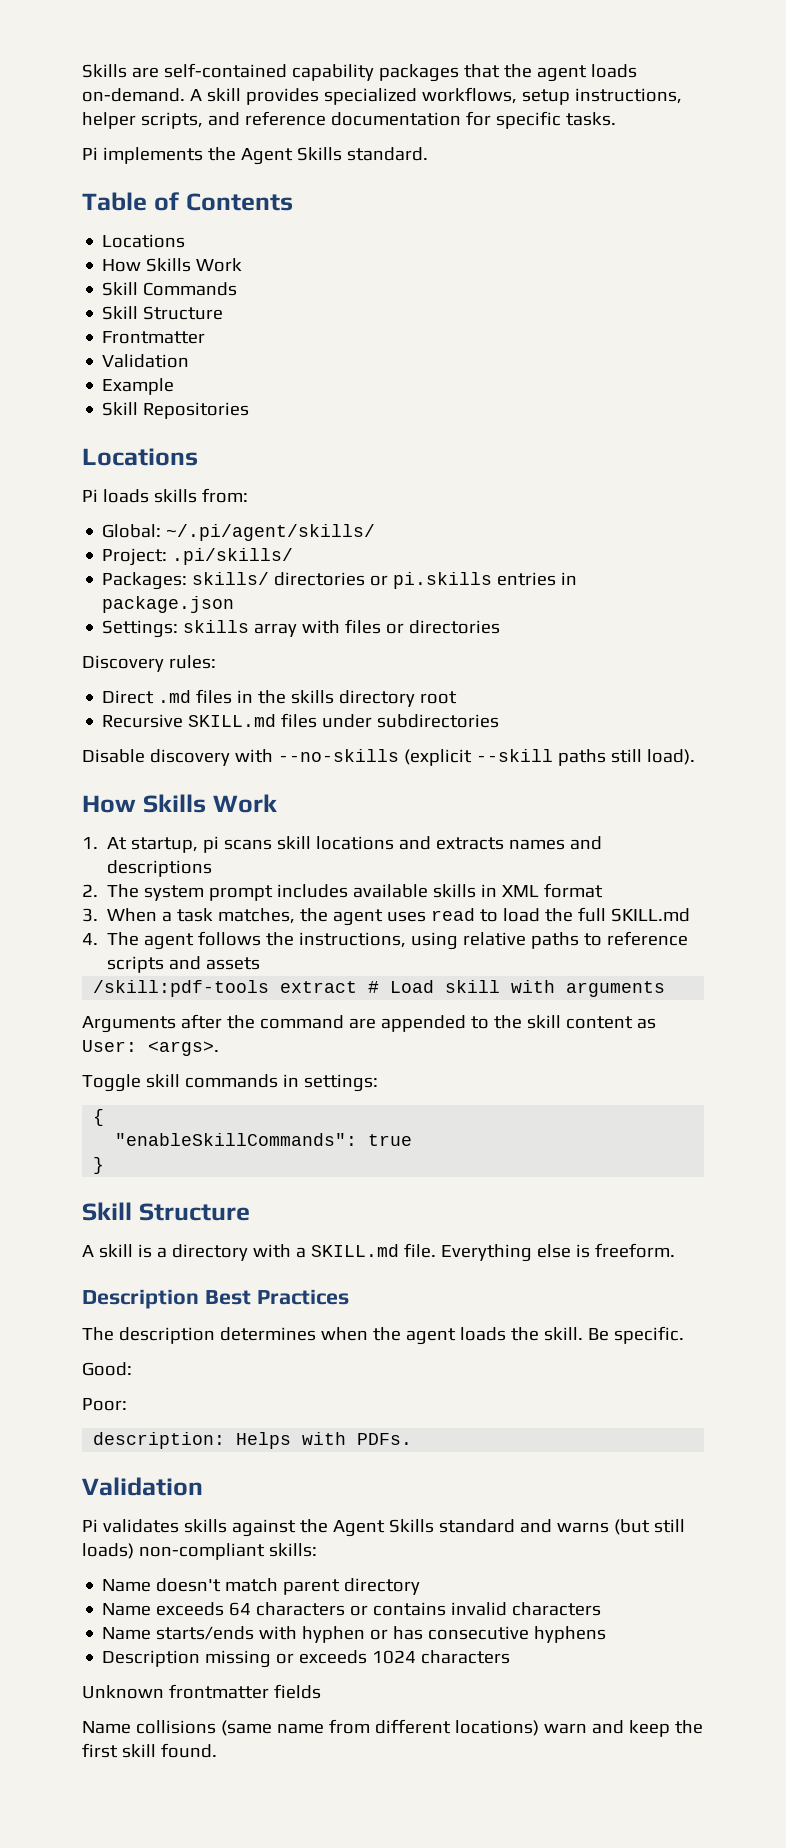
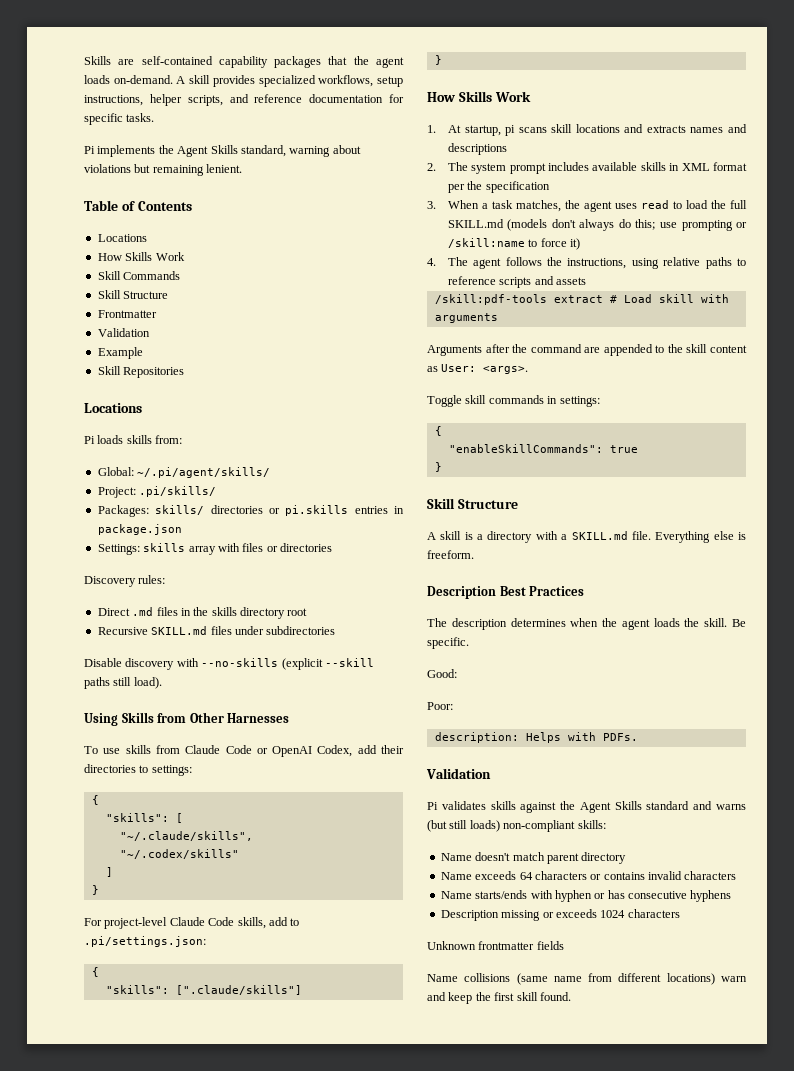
[346,147,428,161] standard. -> [240,145,361,157] [84,164,243,176] standard, warning about violations but remaining lenient.
(695, 757) none -> [84,712,290,726] [84,745,405,757] [84,764,192,776] [91,795,99,805] [105,813,183,823] [119,831,253,841] [119,849,239,859] [105,867,113,877] [91,885,99,895] [84,917,300,929] [84,936,206,947] [91,967,99,977] [105,985,302,995] [434,55,442,65] // Using Skills from Other Harnesses // To use skills from Claude Code or OpenAI Codex, add their directories to settings: // { // "skills": [ // "~/.claude/skills", // "~/.codex/skills" // ] // } // For project-level Claude Code skills, add to .pi/settings.json: // { // "skills": [".claude/skills"] // }
(604, 890) none -> [447,181,550,193] per the specification
(691, 915) none -> [507,219,747,231] [447,238,581,250] (models don't always do this; use prompting or /skill:name to force it)

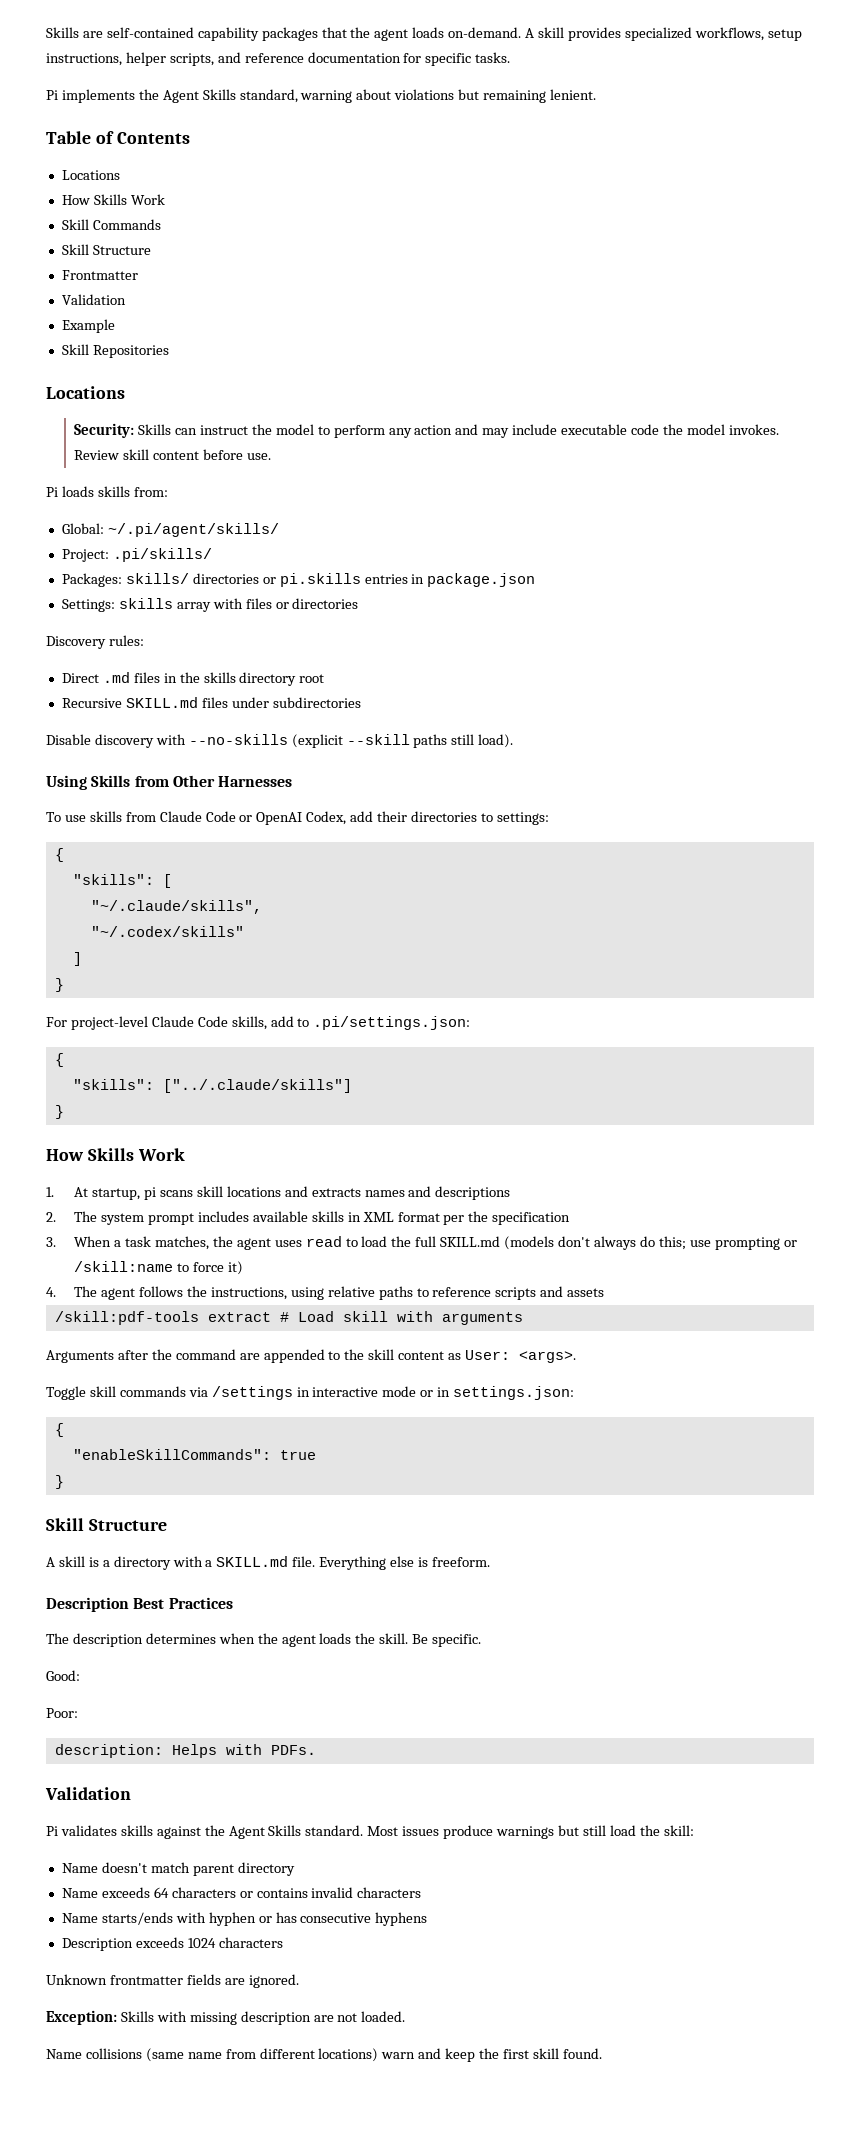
(142, 408) none -> [74,423,779,438] [74,449,271,460] // Security: Skills can instruct the model to perform any action and may include executable code the model invokes. Review skill content before use.
[175,985,302,995] [".claude/skills"] -> [162,1079,352,1093] ["../.claude/skills"]
[547,396,600,407] in settings: -> [188,1386,575,1400] via /settings in interactive mode or in settings.json:
[646,801,746,810] [427,820,606,832] standard and warns (but still loads) non-compliant skills: -> [305,1825,694,1839] standard. Most issues produce warnings but still load the skill:
[501,910,554,921] missing or -> (133, 1944) none
(564, 945) none -> [224,1974,299,1988] [46,2010,406,2025] are ignored. // Exception: Skills with missing description are not loaded.

